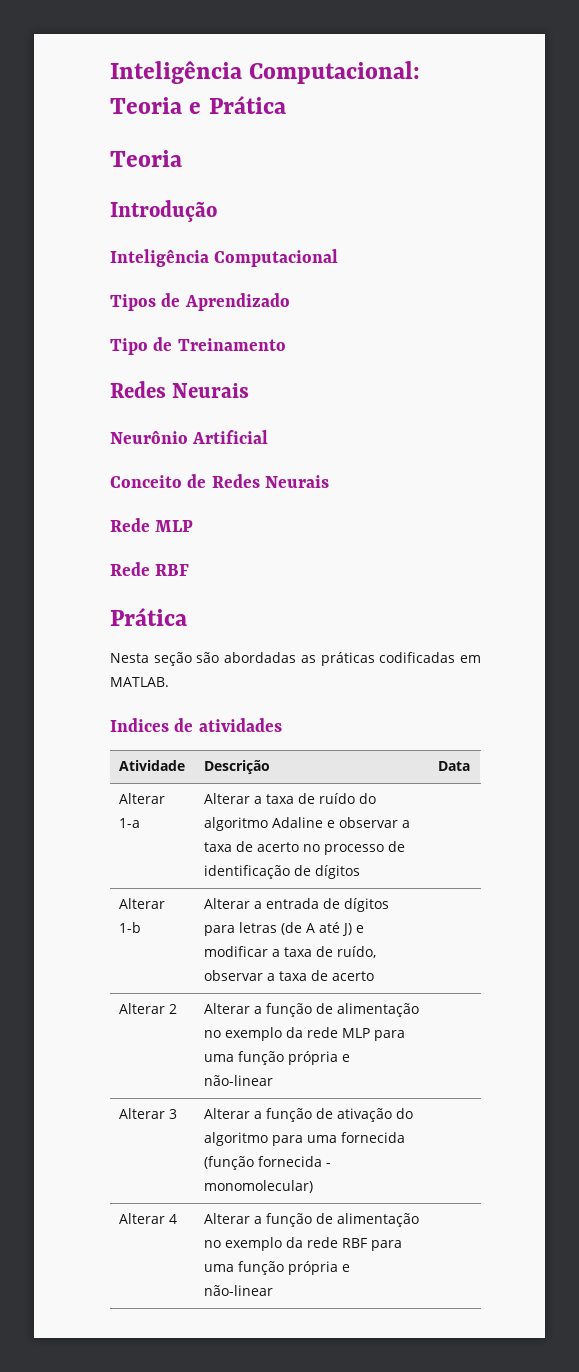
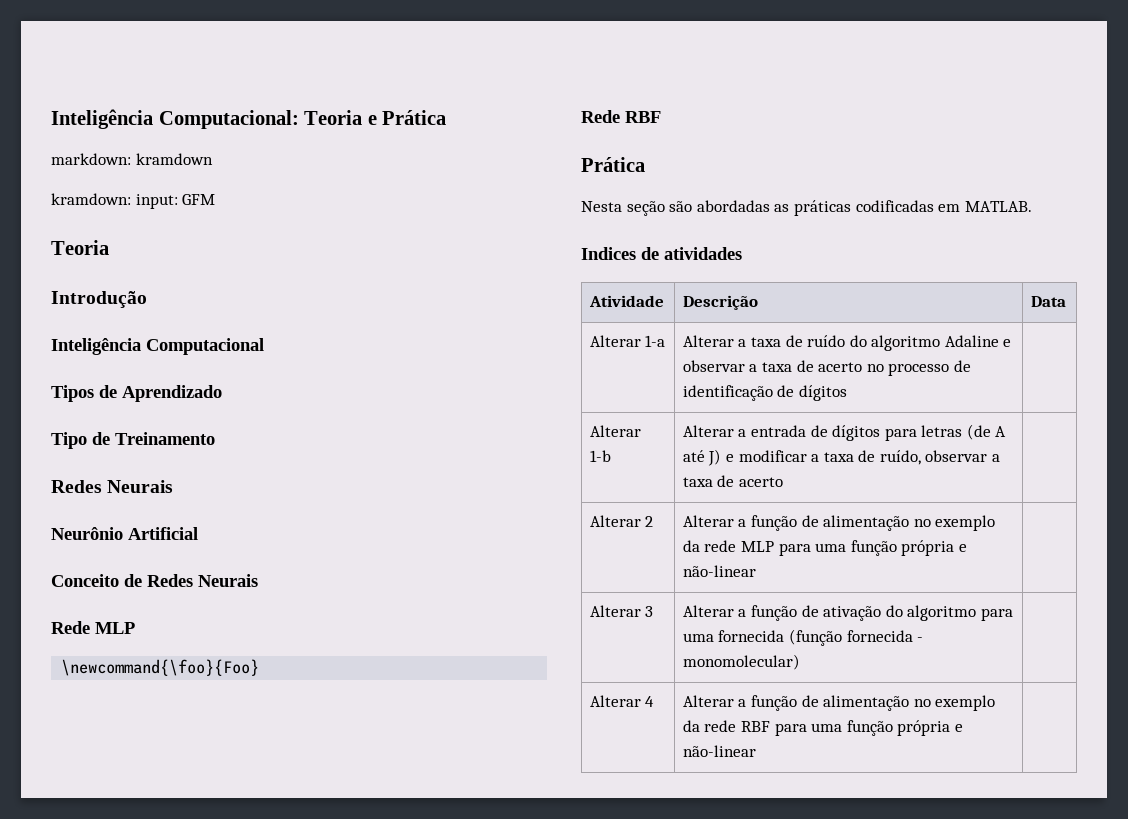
(286, 104) none -> [51,153,213,165] [51,193,216,209] // markdown: kramdown // kramdown: input: GFM
(194, 526) none -> [61,659,260,676] // \newcommand{\foo}{Foo}

